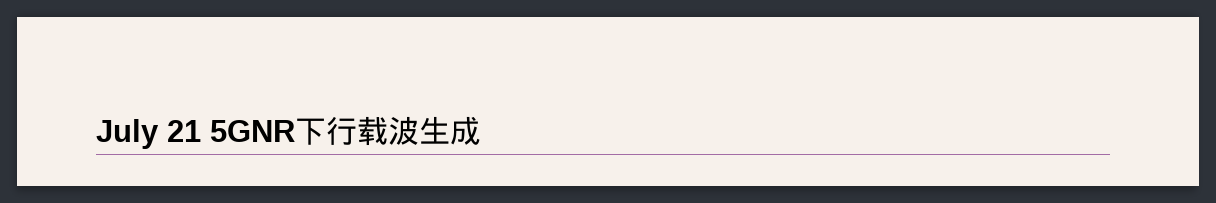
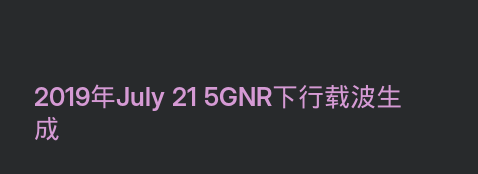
(96, 134) none -> [34,84,116,109] 2019年

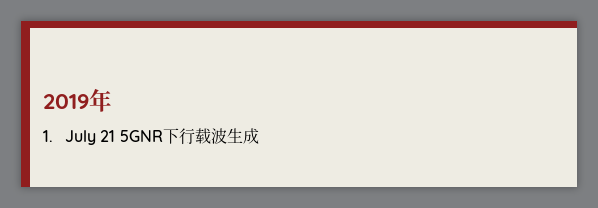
(116, 96) none -> [43,130,53,142] // 1.

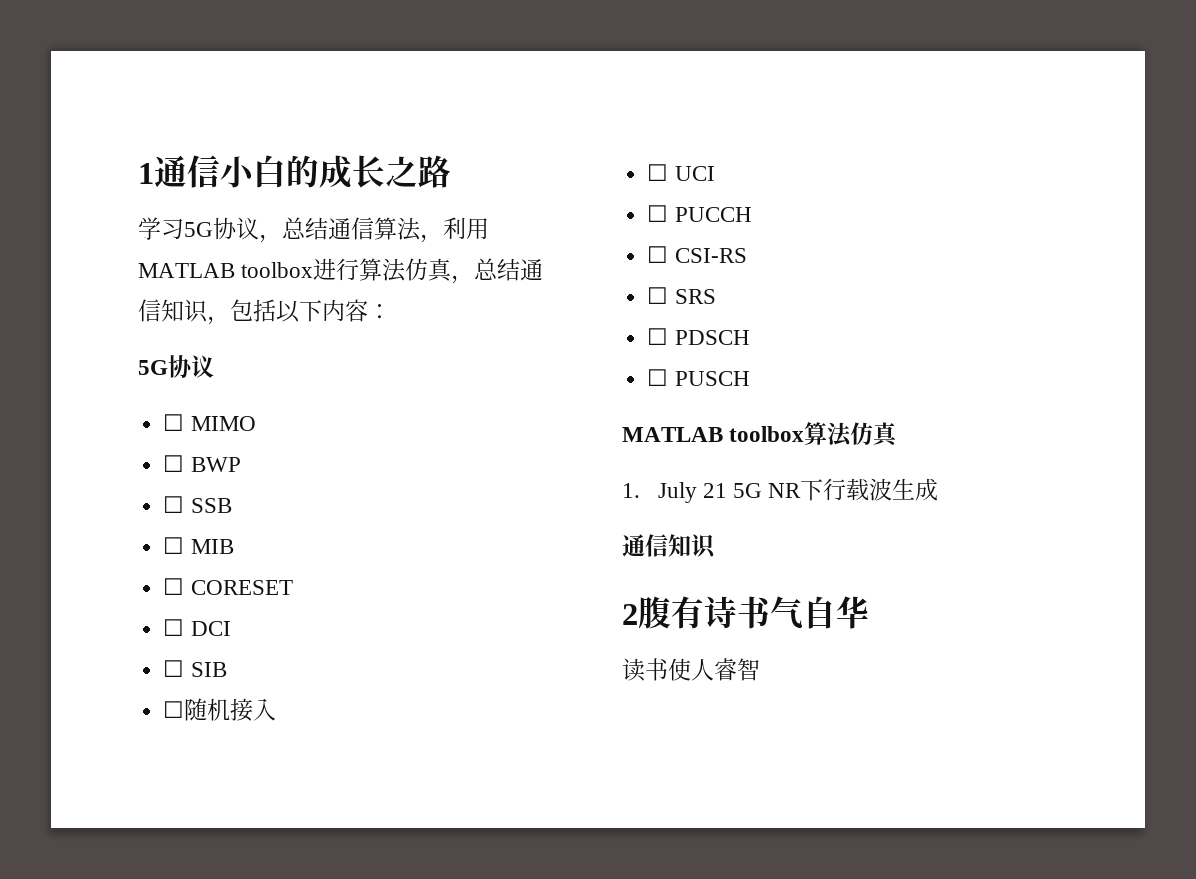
[43,88,112,112] 2019年 -> [138,155,451,188] [138,217,489,243] [138,258,544,284] [138,299,391,325] [138,355,214,378] [163,414,256,431] [163,455,241,472] [163,496,232,513] [163,537,234,554] [163,578,293,595] [163,619,231,636] [163,660,227,677] [163,698,277,721] [647,164,715,181] [647,205,752,222] [647,246,747,263] [647,287,716,304] [647,328,750,345] [647,369,750,386] [622,422,900,447] 1通信小白的成长之路 // 学习5G协议，总结通信算法，利用MATLAB toolbox进行算法仿真，总结通信知识，包括以下内容： // 5G协议 // ☐ MIMO // ☐ BWP // ☐ SSB // ☐ MIB // ☐ CORESET // ☐ DCI // ☐ SIB // ☐随机接入 // ☐ UCI // ☐ PUCCH // ☐ CSI-RS // ☐ SRS // ☐ PDSCH // ☐ PUSCH // MATLAB toolbox算法仿真
[119,130,163,142] 5GNR -> [733,483,802,498] 5G NR
(259, 136) none -> [622,534,716,559] [622,596,869,629] [622,658,760,682] // 通信知识 // 2腹有诗书气自华 // 读书使人睿智

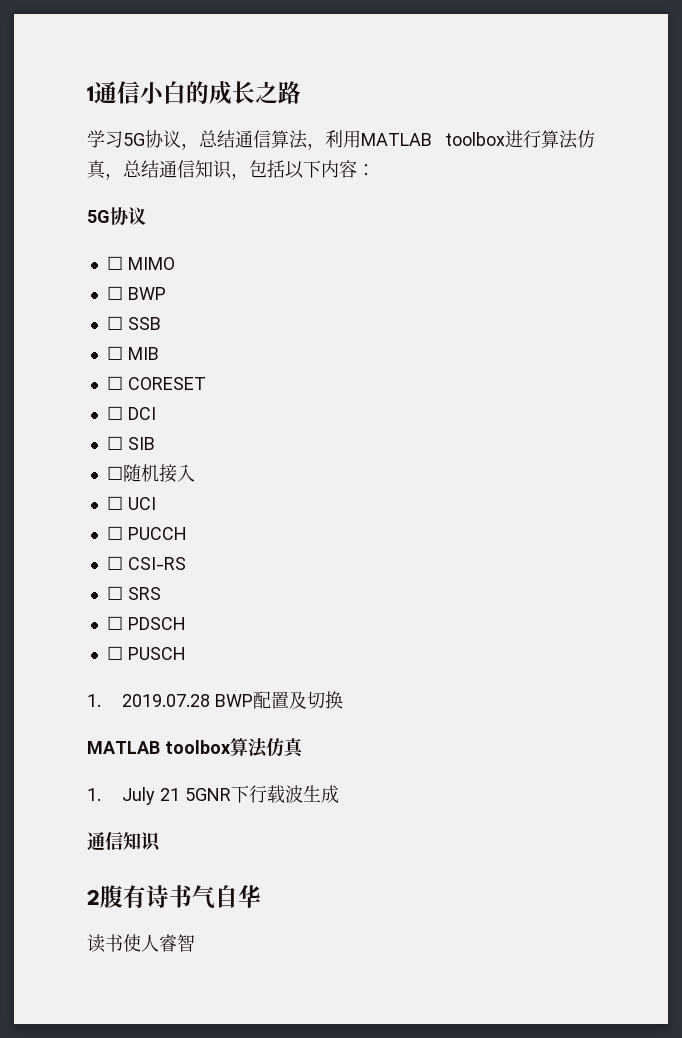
(750, 378) none -> [87,691,344,709] // 1. 2019.07.28 BWP配置及切换
[733,483,802,498] 5G NR -> [185,788,232,801] 5GNR

